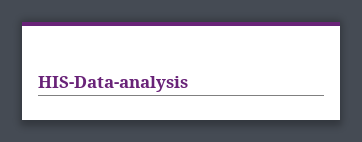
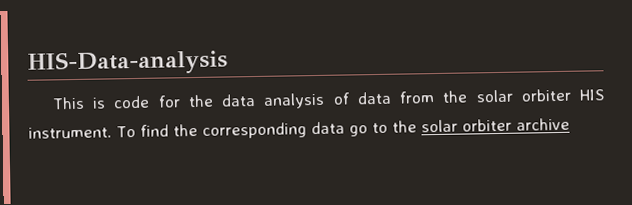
(188, 84) none -> [51,88,606,110] [28,117,570,139] // This is code for the data analysis of data from the solar orbiter HIS instrument. To find the corresponding data go to the solar orbiter archive

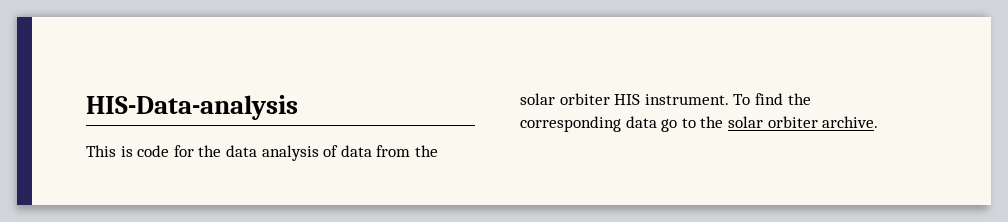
[515,117,570,131] archive -> [822,116,879,128] archive.

